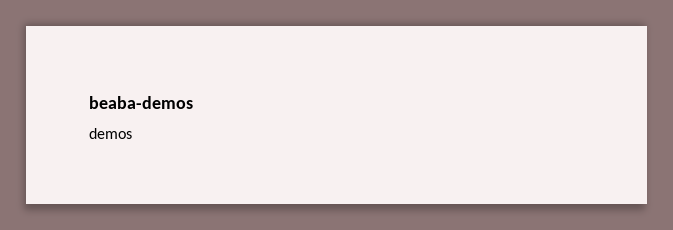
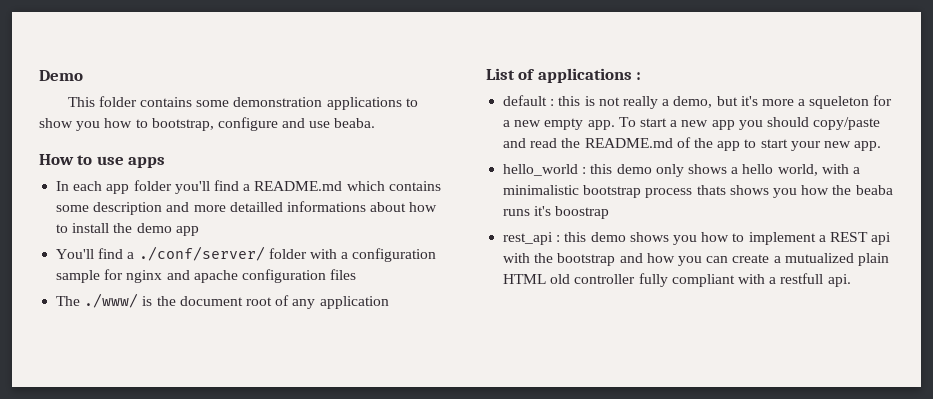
[89,96,193,109] [89,128,132,139] beaba-demos // demos -> [39,70,83,81] [67,96,418,110] [39,117,376,131] [39,154,166,168] [56,180,441,194] [56,201,438,215] [56,223,199,236] [56,246,437,262] [56,269,357,283] [56,293,389,309] [486,68,642,83] [503,95,893,109] [503,117,881,130] [503,137,882,151] [503,164,860,177] [503,185,893,198] [503,206,610,219] [503,232,892,245] [503,253,889,266] [503,273,851,287] Demo // This folder contains some demonstration applications to show you how to bootstrap, configure and use beaba. // How to use apps // In each app folder you'll find a README.md which contains some description and more detailled informations about how to install the demo app // You'll find a ./conf/server/ folder with a configuration sample for nginx and apache configuration files // The ./www/ is the document root of any application // List of applications : // default : this is not really a demo, but it's more a squeleton for a new empty app. To start a new app you should copy/paste and read the README.md of the app to start your new app. // hello_world : this demo only shows a hello world, with a minimalistic bootstrap process thats shows you how the beaba runs it's boostrap // rest_api : this demo shows you how to implement a REST api with the bootstrap and how you can create a mutualized plain HTML old controller fully compliant with a restfull api.

